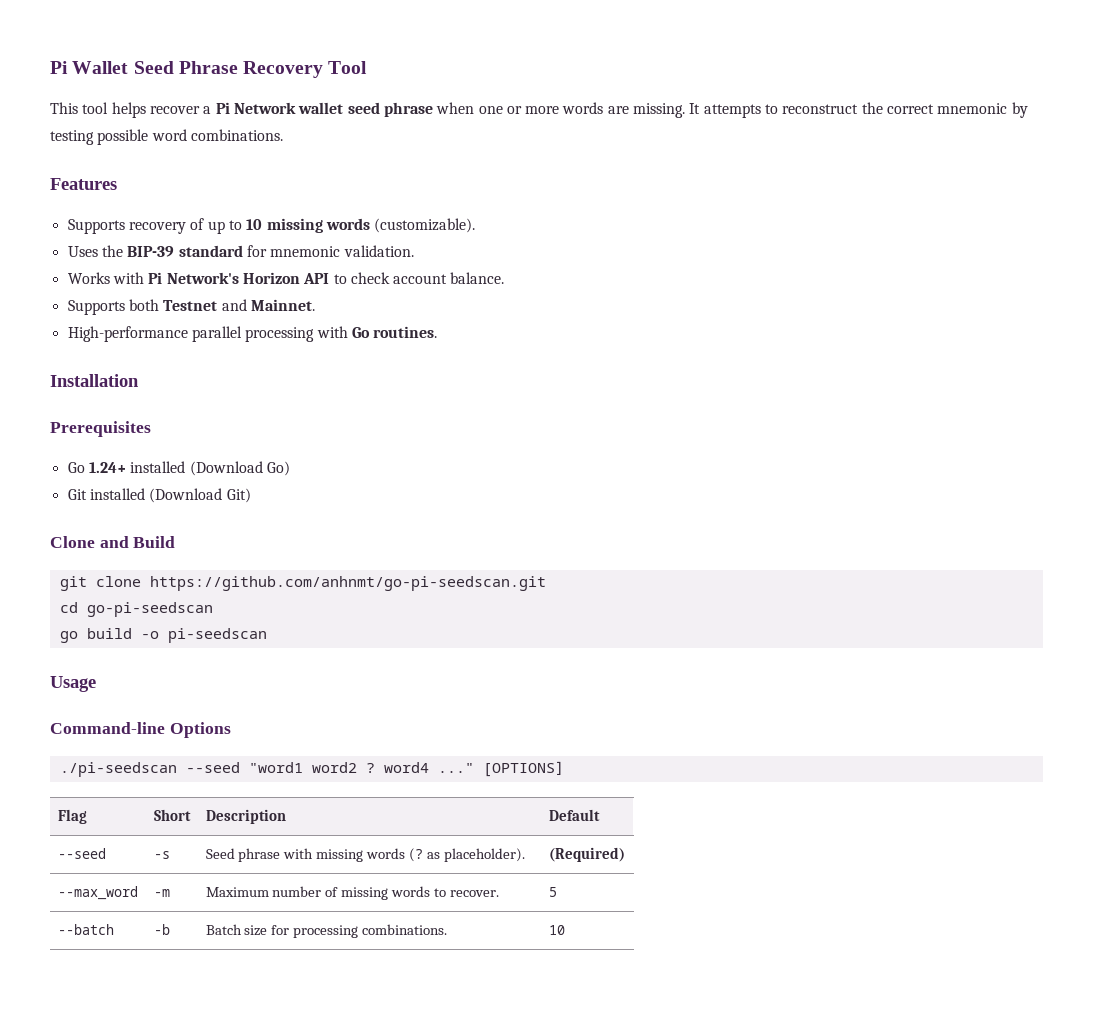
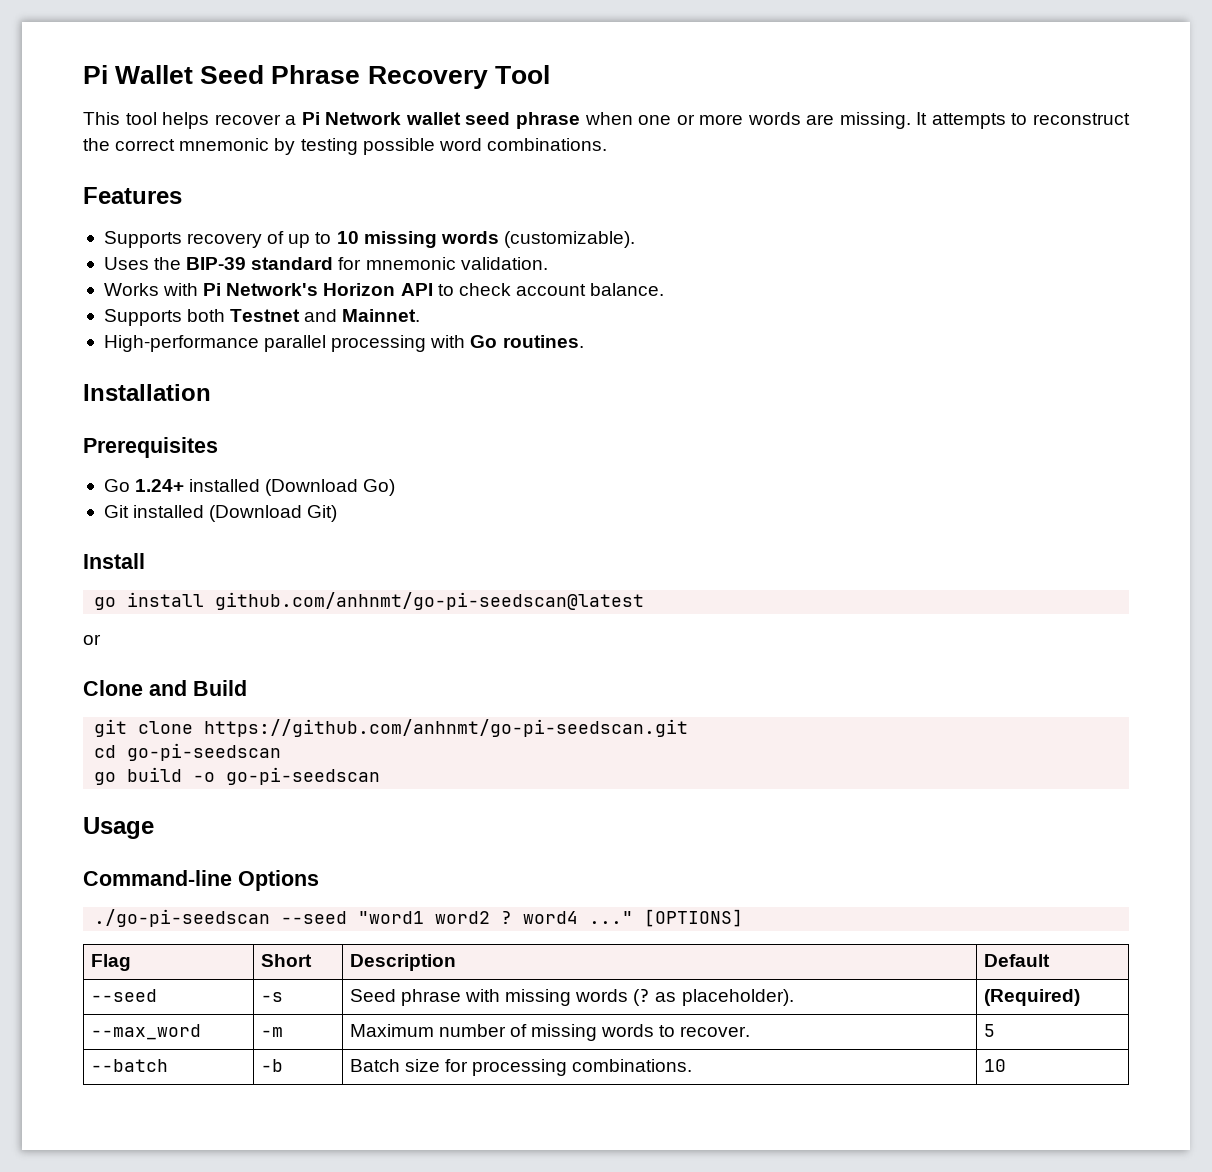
(251, 495) none -> [83,553,145,569] [94,592,645,610] [83,634,101,645] // Install // go install github.com/anhnmt/go-pi-seedscan@latest // or
[167,628,267,643] pi-seedscan -> [226,767,381,785] go-pi-seedscan
[59,762,177,777] ./pi-seedscan -> [94,909,271,927] ./go-pi-seedscan

